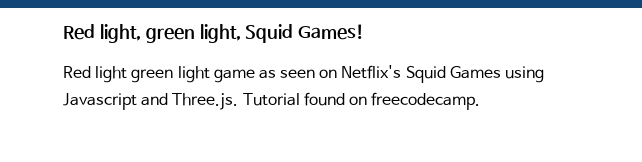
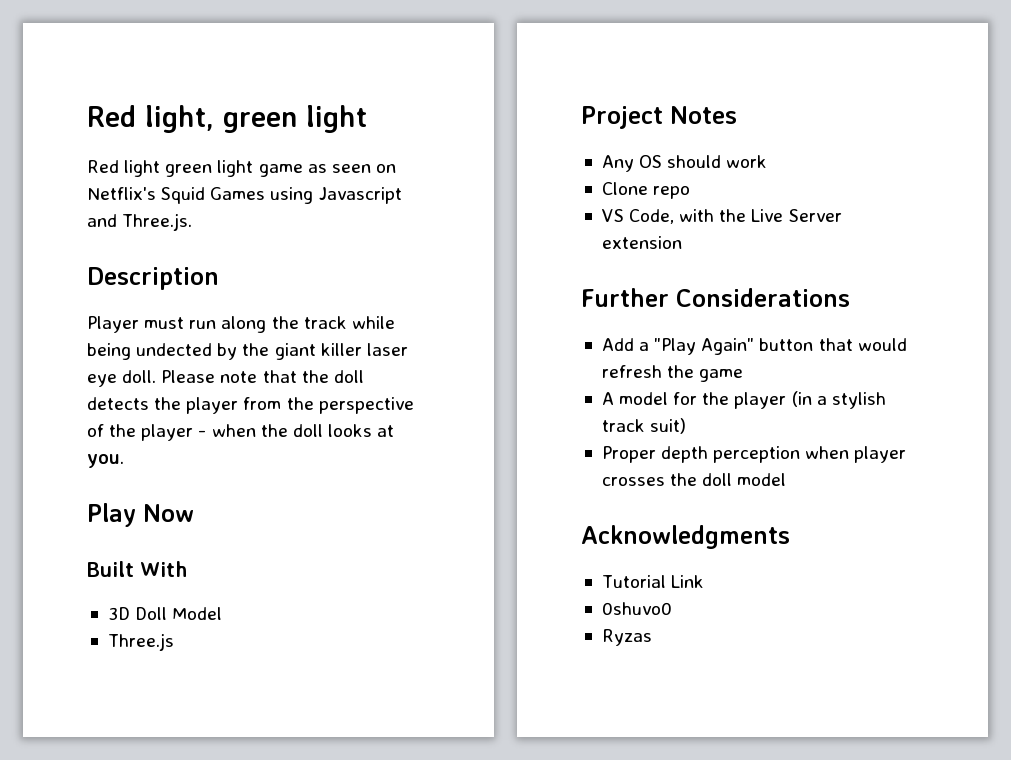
[199,24,365,43] light, Squid Games! -> [306,105,367,133] light
[242,92,481,110] Tutorial found on freecodecamp. -> [87,267,219,290] [87,316,395,333] [87,343,408,360] [87,370,364,387] [87,397,414,414] [87,424,395,441] [87,454,124,468] [87,503,194,527] [87,561,187,577] [107,607,223,620] [107,633,174,651] [581,106,737,129] [601,155,768,172] [601,182,691,199] [601,209,842,224] [601,236,682,249] [581,288,850,307] [601,338,907,355] [601,365,744,382] [601,391,886,409] [601,418,687,434] [601,446,907,463] [601,473,787,486] [581,525,790,549] [601,575,705,588] [601,602,672,615] [601,629,652,646] // Description // Player must run along the track while being undected by the giant killer laser eye doll. Please note that the doll detects the player from the perspective of the player - when the doll looks at you. // Play Now // Built With // 3D Doll Model // Three.js // Project Notes // Any OS should work // Clone repo // VS Code, with the Live Server extension // Further Considerations // Add a "Play Again" button that would refresh the game // A model for the player (in a stylish track suit) // Proper depth perception when player crosses the doll model // Acknowledgments // Tutorial Link // 0shuvo0 // Ryzas

